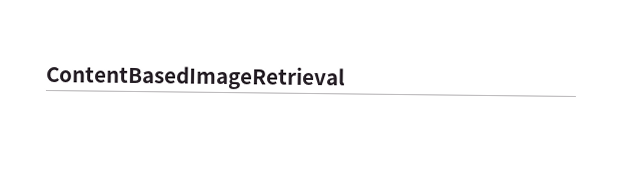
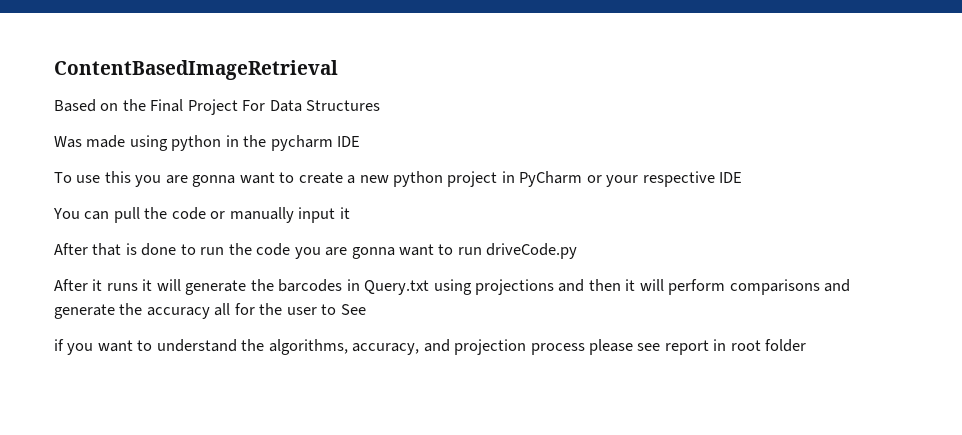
(345, 77) none -> [54,99,381,115] [54,135,361,151] [54,171,743,187] [53,207,350,223] [54,243,578,259] [54,279,851,295] [54,303,366,319] [54,339,807,355] // Based on the Final Project For Data Structures // Was made using python in the pycharm IDE // To use this you are gonna want to create a new python project in PyCharm or your respective IDE // You can pull the code or manually input it // After that is done to run the code you are gonna want to run driveCode.py // After it runs it will generate the barcodes in Query.txt using projections and then it will perform comparisons and generate the accuracy all for the user to See // if you want to understand the algorithms, accuracy, and projection process please see report in root folder

